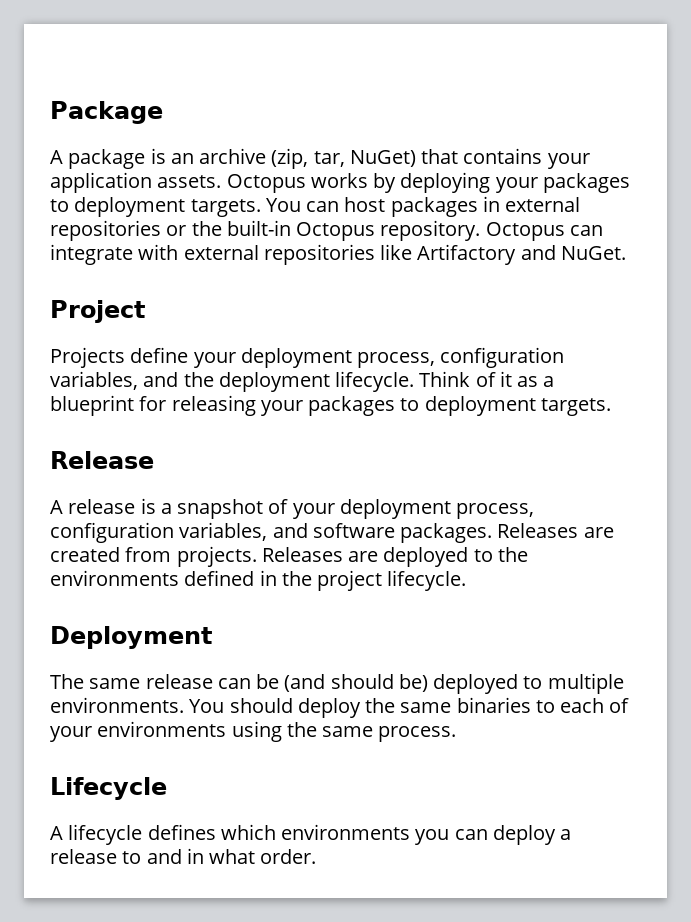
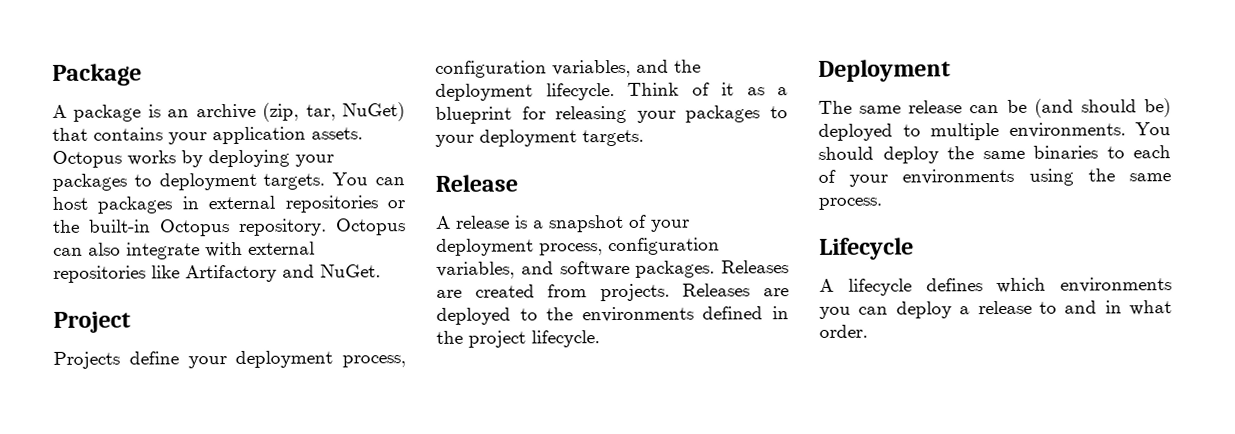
(603, 230) none -> [88,242,121,256] also
(420, 404) none -> [435,134,474,147] your

